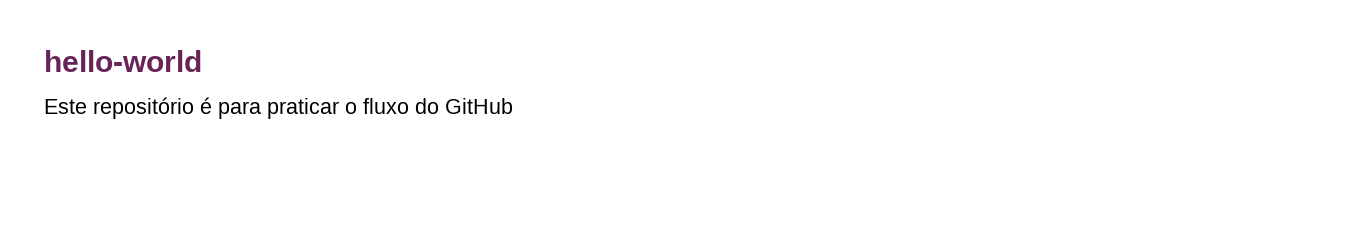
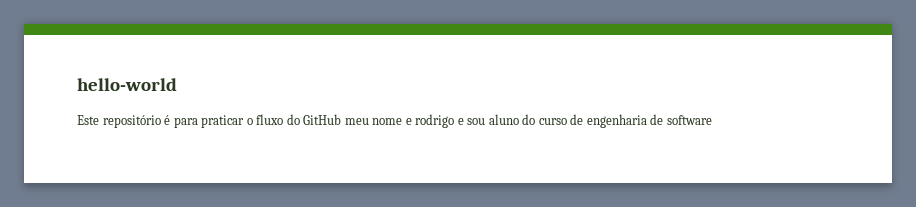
(513, 106) none -> [344,114,712,128] meu nome e rodrigo e sou aluno do curso de engenharia de software

